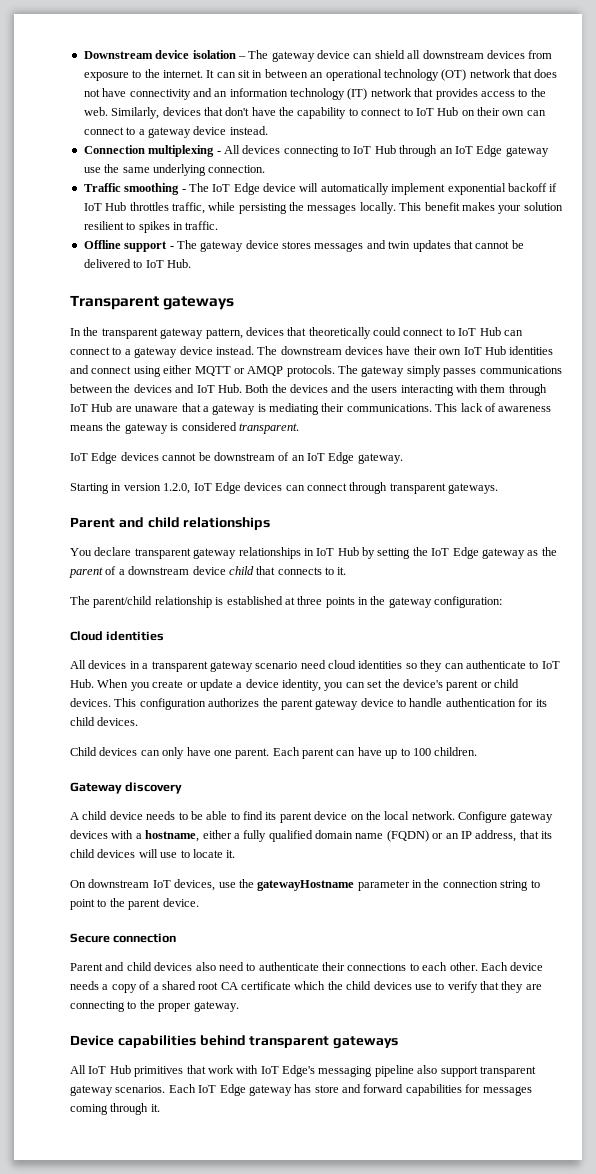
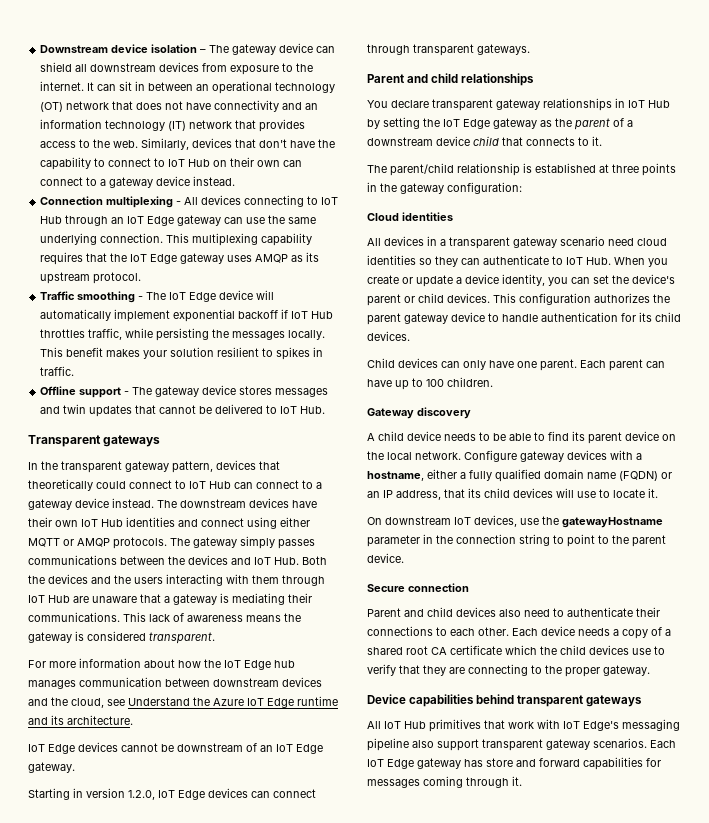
(549, 151) none -> [224,217,244,224] can
(266, 169) none -> [166,233,313,246] [40,252,320,265] [40,272,142,284] This multiplexing capability requires that the IoT Edge gateway uses AMQP as its upstream protocol.
(299, 428) none -> [28,658,295,670] [28,677,322,689] [28,696,338,708] [28,715,133,725] // For more information about how the IoT Edge hub manages communication between downstream devices and the cloud, see Understand the Azure IoT Edge runtime and its architecture.

